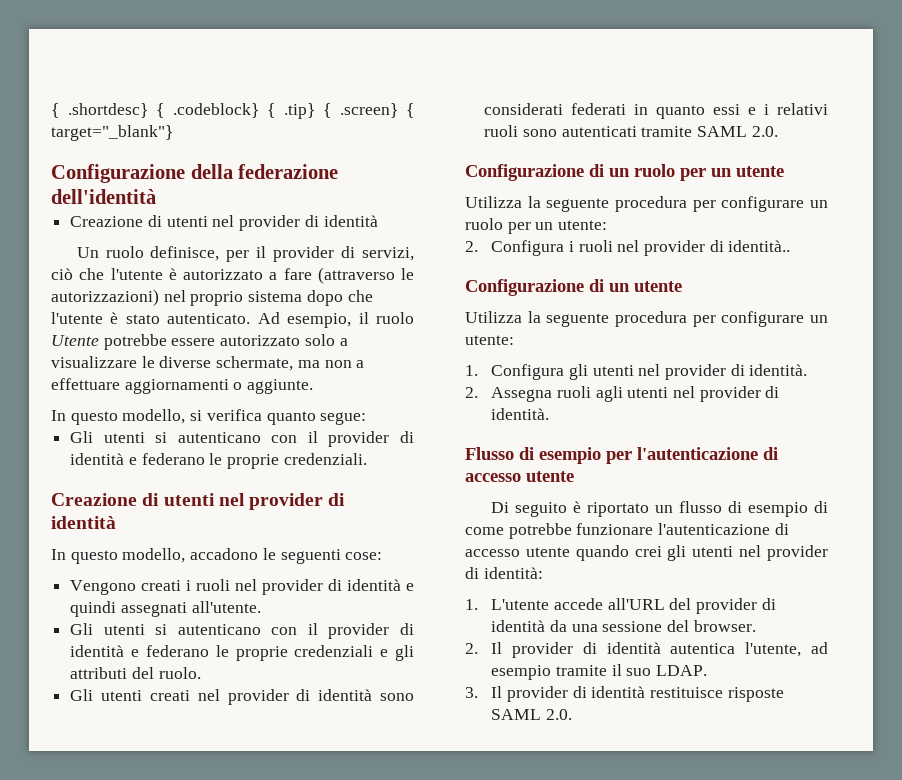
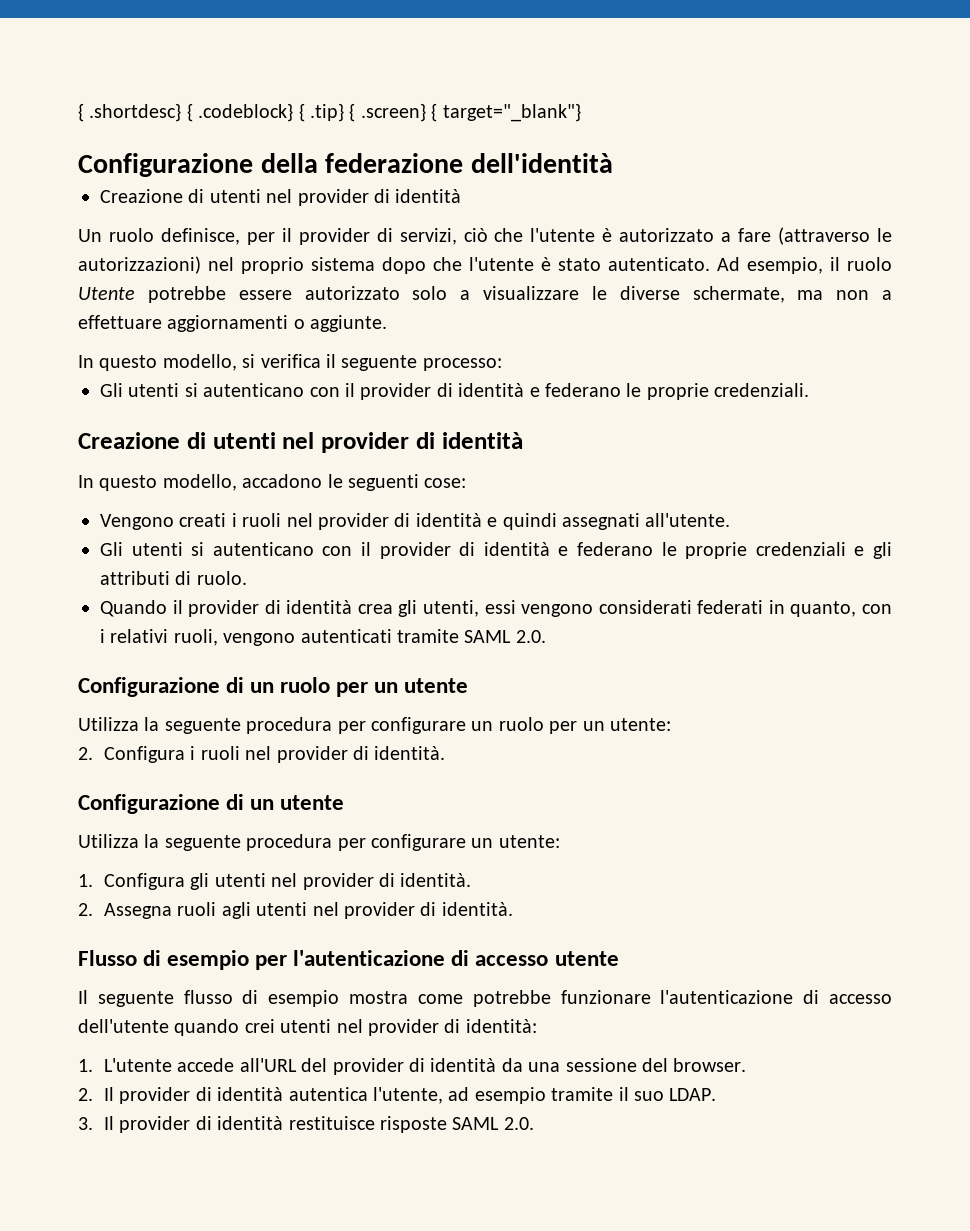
[266,411,367,425] quanto segue: -> [326,354,502,371] il seguente processo:
[131,667,154,679] del -> [175,571,192,585] di
[70,689,414,705] [484,103,828,119] [484,125,557,137] Gli utenti creati nel provider di identità sono considerati federati in quanto essi e i relativi ruoli sono -> [100,600,892,617] [100,629,296,646] Quando il provider di identità crea gli utenti, essi vengono considerati federati in quanto, con i relativi ruoli, vengono
[728,240,791,252] identità.. -> [374,746,446,760] identità.
[490,501,673,517] Di seguito è riportato un -> [78,990,174,1007] Il seguente
[814,501,828,513] di -> [349,991,409,1004] mostra
[525,547,570,557] utente -> [78,1019,169,1033] dell'utente
[667,545,687,561] gli -> (275, 1026) none

